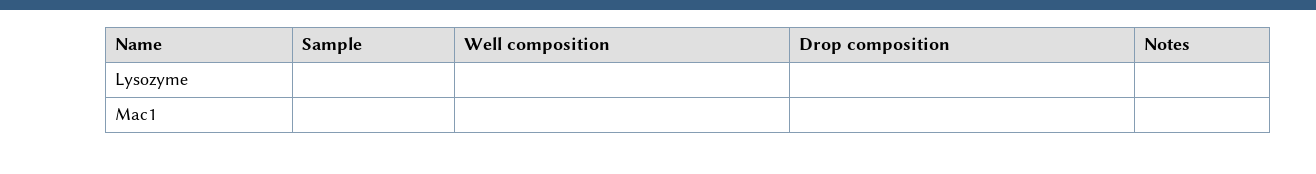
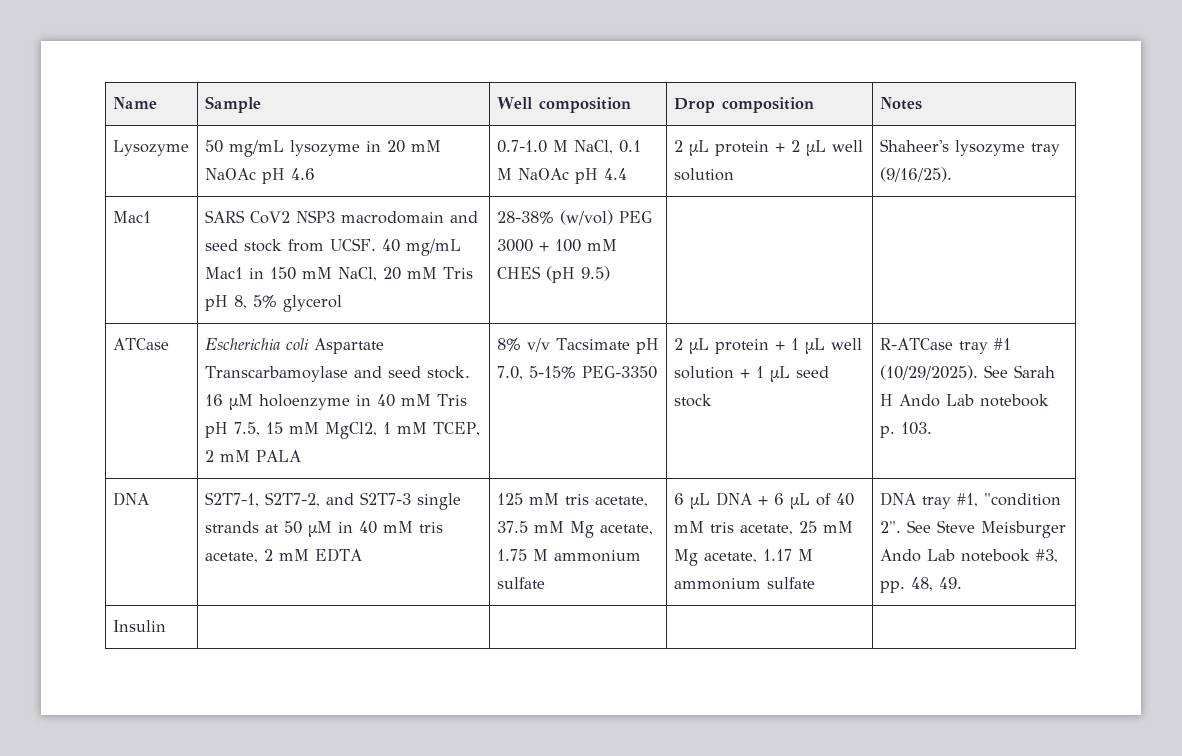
[115,108,157,120] | | | // Mac1 -> [204,140,441,157] [204,168,315,184] [496,140,641,154] [496,168,627,184] [673,140,863,156] [673,168,734,181] [879,139,1060,156] [879,167,952,182] [112,211,151,223] [204,210,478,224] [204,238,461,256] [204,267,473,281] [204,295,342,312] [496,210,652,225] [496,239,617,252] [496,266,610,283] [112,338,169,350] [204,338,384,354] [204,366,470,382] [204,394,467,410] [204,422,480,439] [204,450,301,462] [496,338,659,354] [496,366,657,380] [673,338,862,354] [673,366,829,382] [673,394,712,407] [879,338,1011,354] [879,365,1055,380] [879,394,1049,407] [879,422,932,438] [112,492,149,506] [204,492,461,510] [204,521,443,537] [204,548,362,563] [496,493,648,507] [496,521,653,538] [496,549,641,562] [496,577,545,589] [673,492,854,509] [673,521,853,535] [673,549,813,566] [673,577,815,590] [879,492,1061,509] [879,520,1066,538] [879,549,1058,563] [879,577,962,593] [112,620,166,632] 50 mg/mL lysozyme in 20 mM NaOAc pH 4.6 | 0.7-1.0 M NaCl, 0.1 M NaOAc pH 4.4 | 2 µL protein + 2 µL well solution | Shaheer's lysozyme tray (9/16/25). // Mac1 | SARS CoV2 NSP3 macrodomain and seed stock from UCSF. 40 mg/mL Mac1 in 150 mM NaCl, 20 mM Tris pH 8, 5% glycerol | 28-38% (w/vol) PEG 3000 + 100 mM CHES (pH 9.5) | | // ATCase | Escherichia coli Aspartate Transcarbamoylase and seed stock. 16 µM holoenzyme in 40 mM Tris pH 7.5, 15 mM MgCl2, 1 mM TCEP, 2 mM PALA | 8% v/v Tacsimate pH 7.0, 5-15% PEG-3350 | 2 µL protein + 1 µL well solution + 1 µL seed stock | R-ATCase tray #1 (10/29/2025). See Sarah H Ando Lab notebook p. 103. // DNA | S2T7-1, S2T7-2, and S2T7-3 single strands at 50 µM in 40 mM tris acetate, 2 mM EDTA | 125 mM tris acetate, 37.5 mM Mg acetate, 1.75 M ammonium sulfate | 6 µL DNA + 6 µL of 40 mM tris acetate, 25 mM Mg acetate, 1.17 M ammonium sulfate | DNA tray #1, "condition 2". See Steve Meisburger Ando Lab notebook #3, pp. 48, 49. // Insulin

